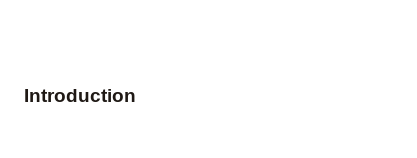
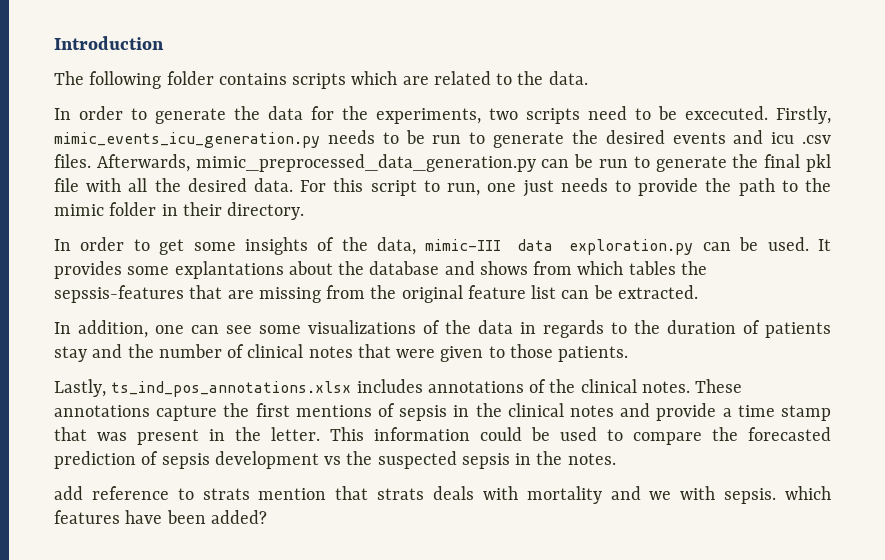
(136, 95) none -> [54,71,588,89] [54,106,831,124] [54,130,832,148] [54,154,831,172] [54,178,832,197] [54,202,305,220] [54,237,832,255] [54,261,707,279] [54,285,698,303] [54,320,831,338] [54,344,629,362] [54,379,743,397] [54,403,832,421] [54,427,831,445] [54,451,616,469] [54,486,831,504] [54,510,267,524] // The following folder contains scripts which are related to the data. // In order to generate the data for the experiments, two scripts need to be excecuted. Firstly, mimic_events_icu_generation.py needs to be run to generate the desired events and icu .csv files. Afterwards, mimic_preprocessed_data_generation.py can be run to generate the final pkl file with all the desired data. For this script to run, one just needs to provide the path to the mimic folder in their directory. // In order to get some insights of the data, mimic-III data exploration.py can be used. It provides some explantations about the database and shows from which tables the sepssis-features that are missing from the original feature list can be extracted. // In addition, one can see some visualizations of the data in regards to the duration of patients stay and the number of clinical notes that were given to those patients. // Lastly, ts_ind_pos_annotations.xlsx includes annotations of the clinical notes. These annotations capture the first mentions of sepsis in the clinical notes and provide a time stamp that was present in the letter. This information could be used to compare the forecasted prediction of sepsis development vs the suspected sepsis in the notes. // add reference to strats mention that strats deals with mortality and we with sepsis. which features have been added?

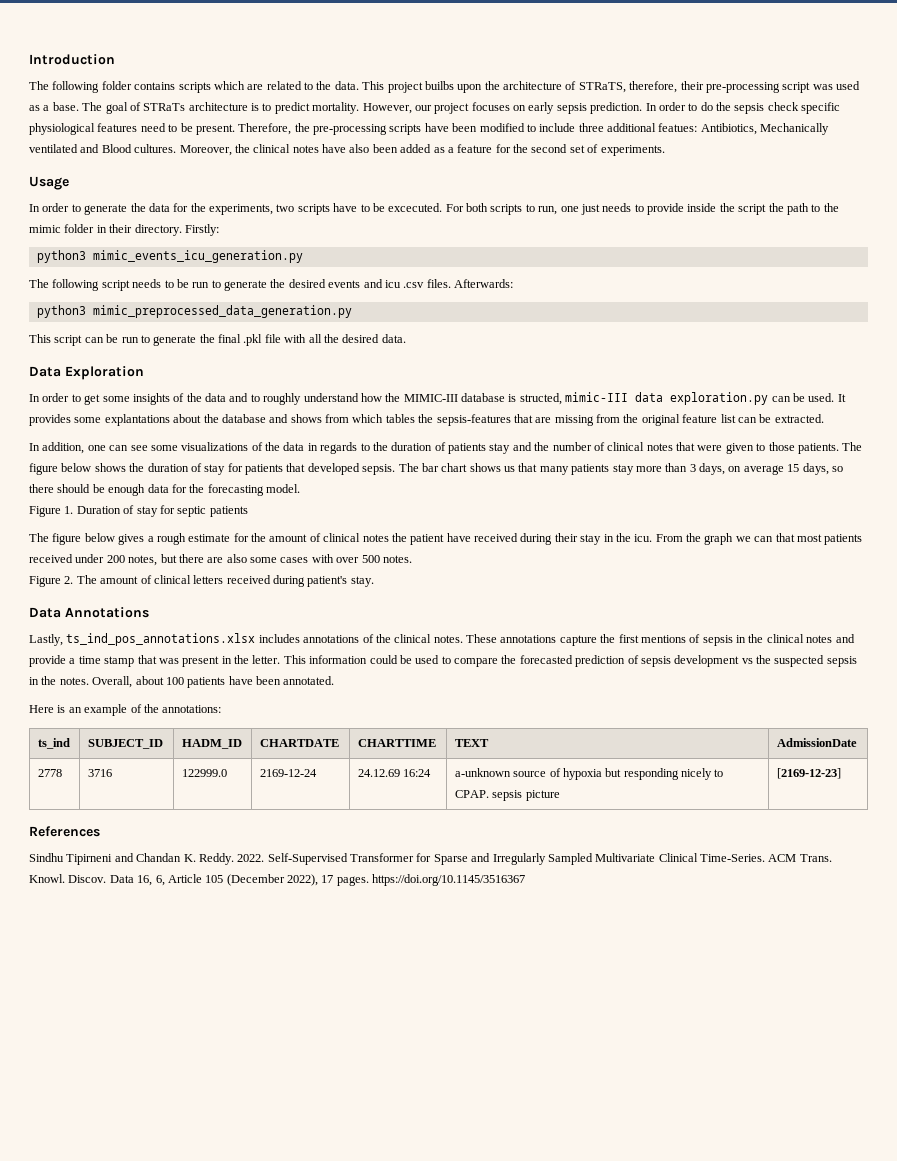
(588, 78) none -> [362,81,860,93] [29,102,841,114] [29,123,830,135] [29,144,665,156] [29,176,69,190] This project builbs upon the architecture of STRaTS, therefore, their pre-processing script was used as a base. The goal of STRaTs architecture is to predict mortality. However, our project focuses on early sepsis prediction. In order to do the sepsis check specific physiological features need to be present. Therefore, the pre-processing scripts have been modified to include three additional featues: Antibiotics, Mechanically ventilated and Blood cultures. Moreover, the clinical notes have also been added as a feature for the second set of experiments. // Usage
[588,106,627,120] need -> [333,203,358,212] have
[776,106,831,124] [54,132,320,148] Firstly, mimic_events_icu_generation.py -> [445,203,839,215] [29,224,219,236] [36,250,303,263] [29,279,130,291] For both scripts to run, one just needs to provide inside the script the path to the mimic folder in their directory. Firstly: // python3 mimic_events_icu_generation.py // The following script
[96,154,190,172] Afterwards, -> [454,279,513,288] [36,305,86,318] Afterwards: // python3
(536, 163) none -> [29,334,83,346] // This script
[805,154,831,172] pkl -> [243,334,263,346] .pkl
[300,178,832,197] [54,202,305,220] For this script to run, one just needs to provide the path to the mimic folder in their directory. -> [29,366,144,380] // Data Exploration
[377,237,417,255] data, -> [205,393,562,405] data and to roughly understand how the MIMIC-III database is structed,
[54,285,184,303] sepssis-features -> [436,414,511,426] sepsis-features
(629, 354) none -> [842,442,863,451] [29,463,843,475] [29,484,300,496] [29,505,248,517] [29,533,863,545] [29,554,412,566] [29,575,374,587] [29,607,149,618] The figure below shows the duration of stay for patients that developed sepsis. The bar chart shows us that many patients stay more than 3 days, on average 15 days, so there should be enough data for the forecasting model. // Figure 1. Duration of stay for septic patients // The figure below gives a rough estimate for the amount of clinical notes the patient have received during their stay in the icu. From the graph we can that most patients received under 200 notes, but there are also some cases with over 500 notes. // Figure 2. The amount of clinical letters received during patient's stay. // Data Annotations
[54,486,831,504] [54,510,267,524] // add reference to strats mention that strats deals with mortality and we with sepsis. which features have been added? -> [92,676,335,688] [29,704,222,716] [37,738,70,749] [87,739,163,749] [181,739,242,749] [259,739,339,747] [357,739,436,747] [454,739,489,747] [776,738,857,747] [37,769,62,777] [87,769,112,777] [181,769,227,777] [259,769,317,777] [357,769,432,777] [454,768,724,780] [454,790,560,801] [776,768,841,779] [29,826,100,837] [29,853,832,865] [29,874,526,886] Overall, about 100 patients have been annotated. // Here is an example of the annotations: // ts_ind | SUBJECT_ID | HADM_ID | CHARTDATE | CHARTTIME | TEXT | AdmissionDate // 2778 | 3716 | 122999.0 | 2169-12-24 | 24.12.69 16:24 | a-unknown source of hypoxia but responding nicely to CPAP. sepsis picture | [2169-12-23] // References // Sindhu Tipirneni and Chandan K. Reddy. 2022. Self-Supervised Transformer for Sparse and Irregularly Sampled Multivariate Clinical Time-Series. ACM Trans. Knowl. Discov. Data 16, 6, Article 105 (December 2022), 17 pages. https://doi.org/10.1145/3516367

